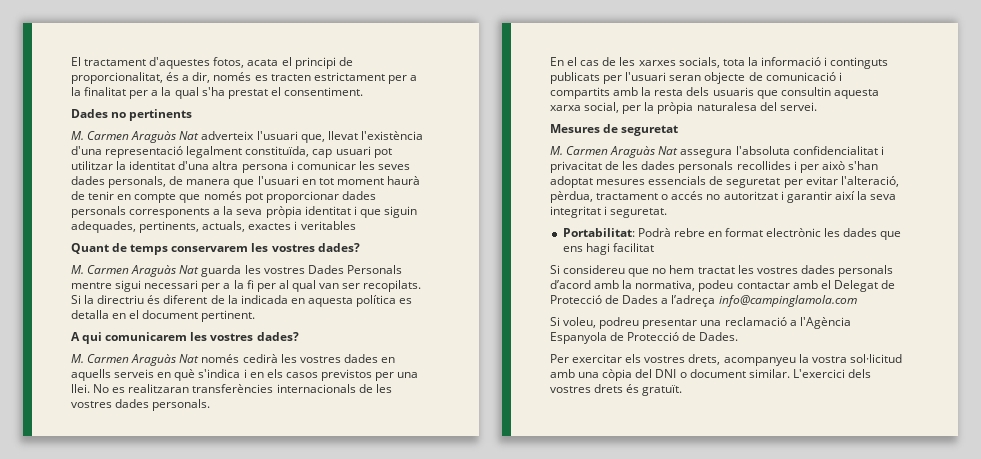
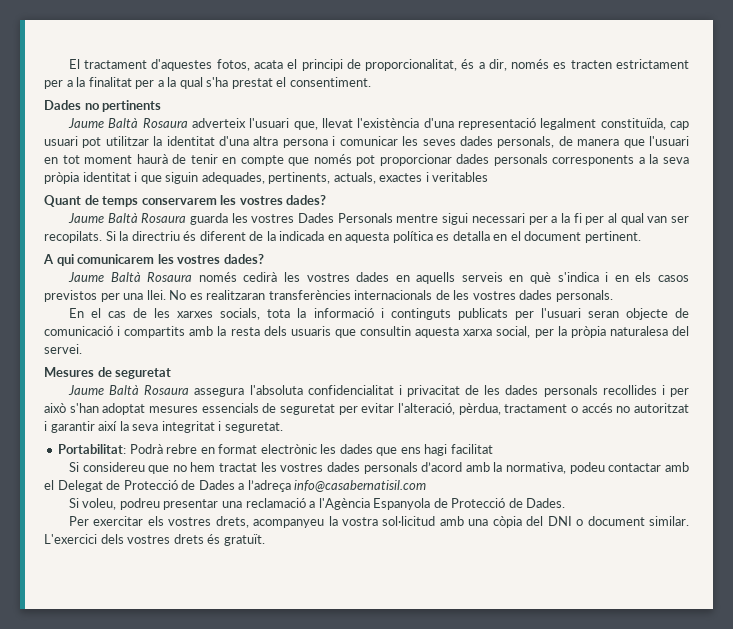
[71,131,200,143] M. Carmen Araguàs Nat -> [67,118,188,128] Jaume Baltà Rosaura
[71,265,200,277] M. Carmen Araguàs Nat -> [67,213,187,223] Jaume Baltà Rosaura
[71,354,200,366] M. Carmen Araguàs Nat -> [67,272,193,282] Jaume Baltà Rosaura
[550,146,679,158] M. Carmen Araguàs Nat -> [67,385,190,395] Jaume Baltà Rosaura
[718,295,857,307] info@campinglamola.com -> [294,480,427,492] info@casabernatisil.com

